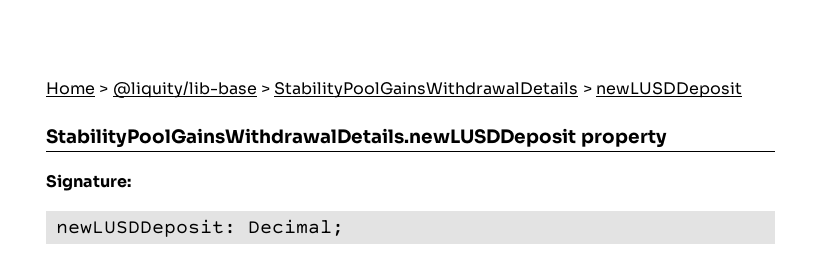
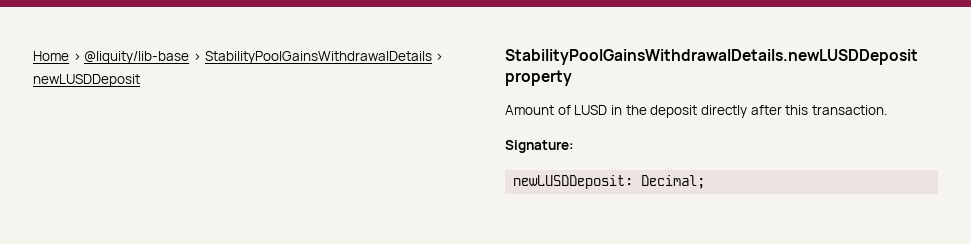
(667, 139) none -> [505,105,887,118] // Amount of LUSD in the deposit directly after this transaction.

